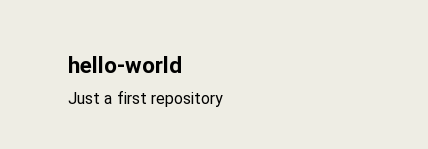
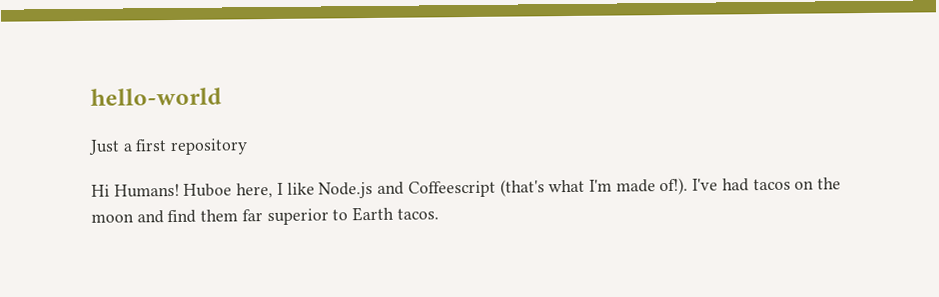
(223, 99) none -> [91,177,842,199] [91,206,439,226] // Hi Humans! Huboe here, I like Node.js and Coffeescript (that's what I'm made of!). I've had tacos on the moon and find them far superior to Earth tacos.

